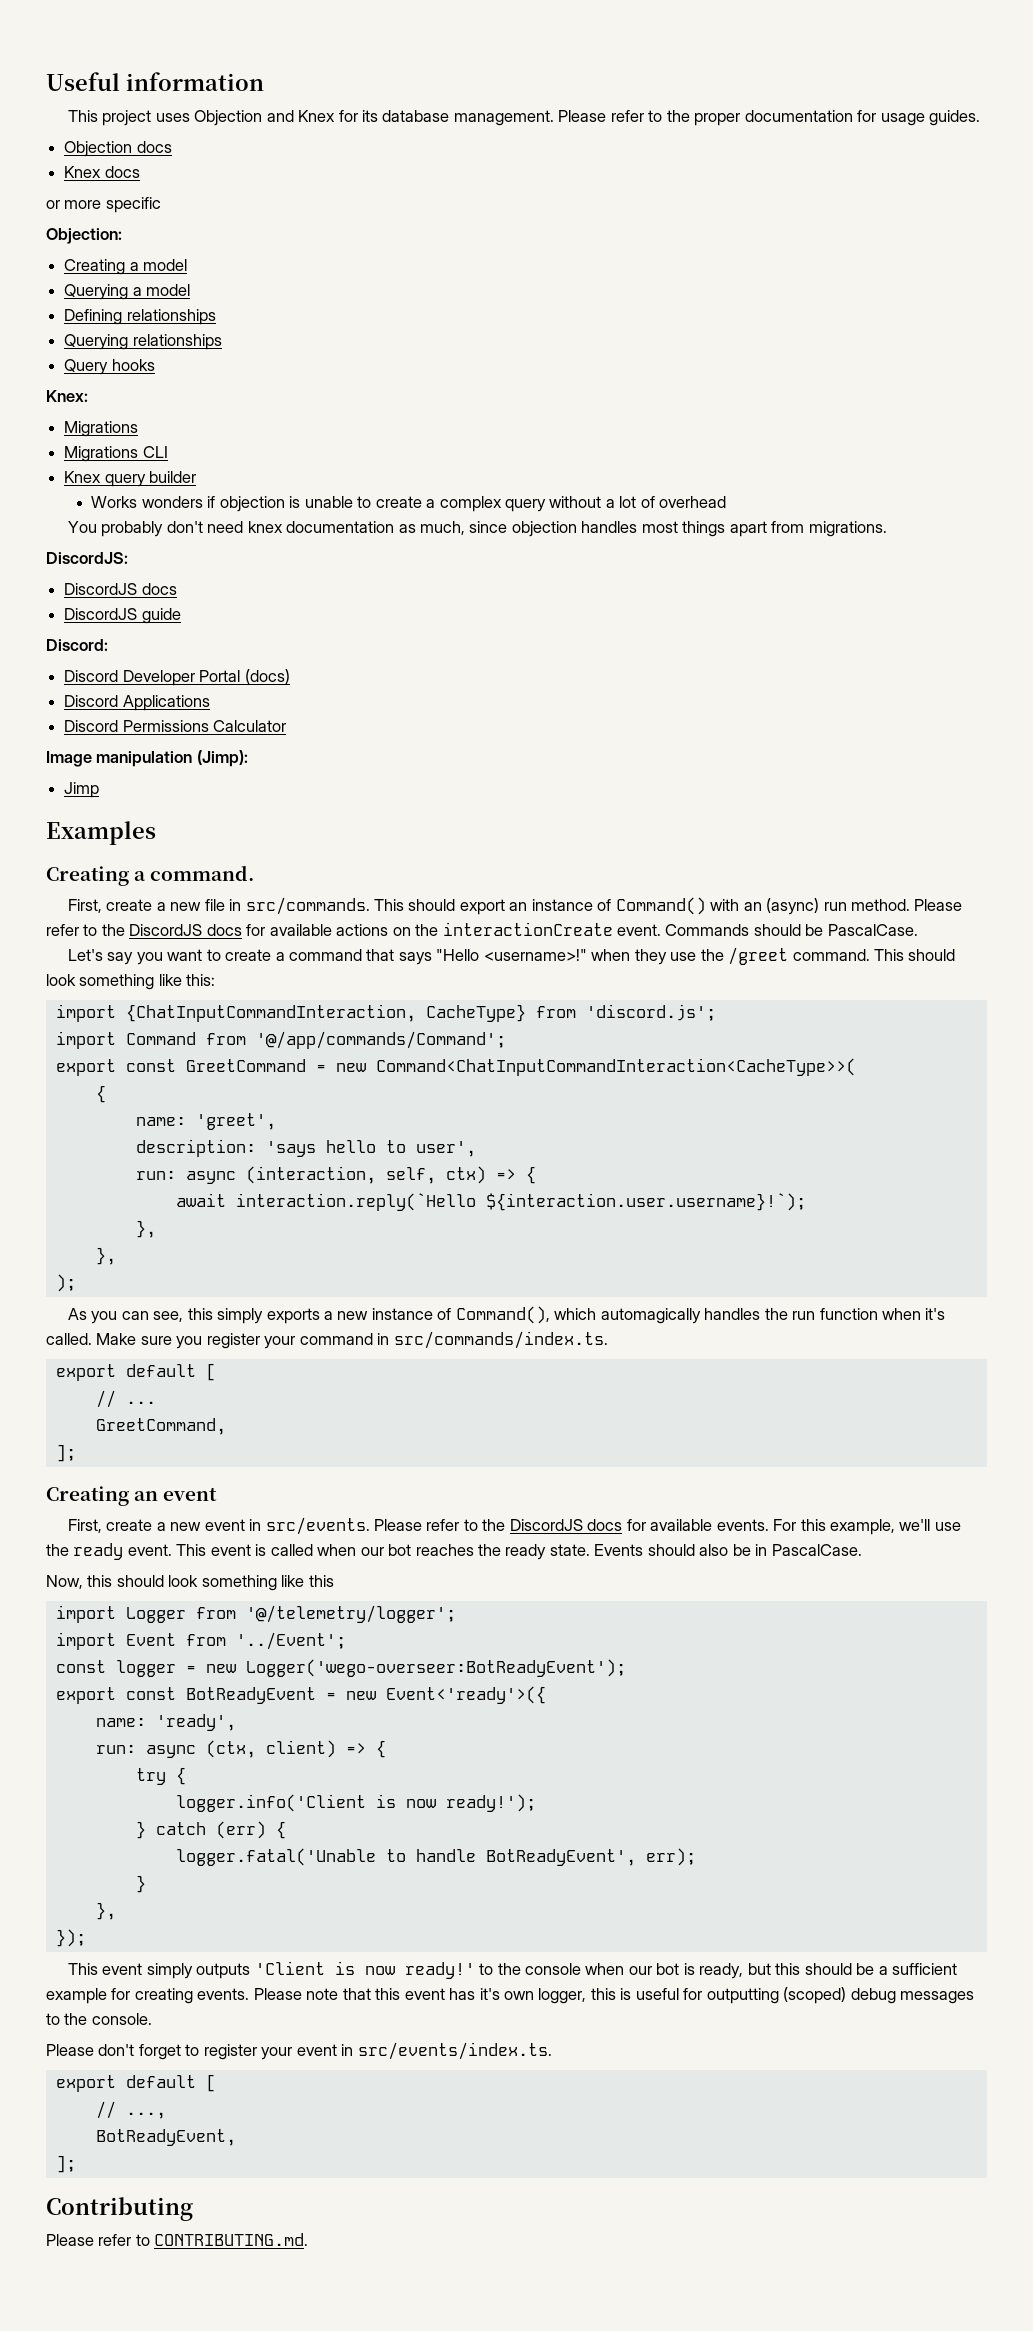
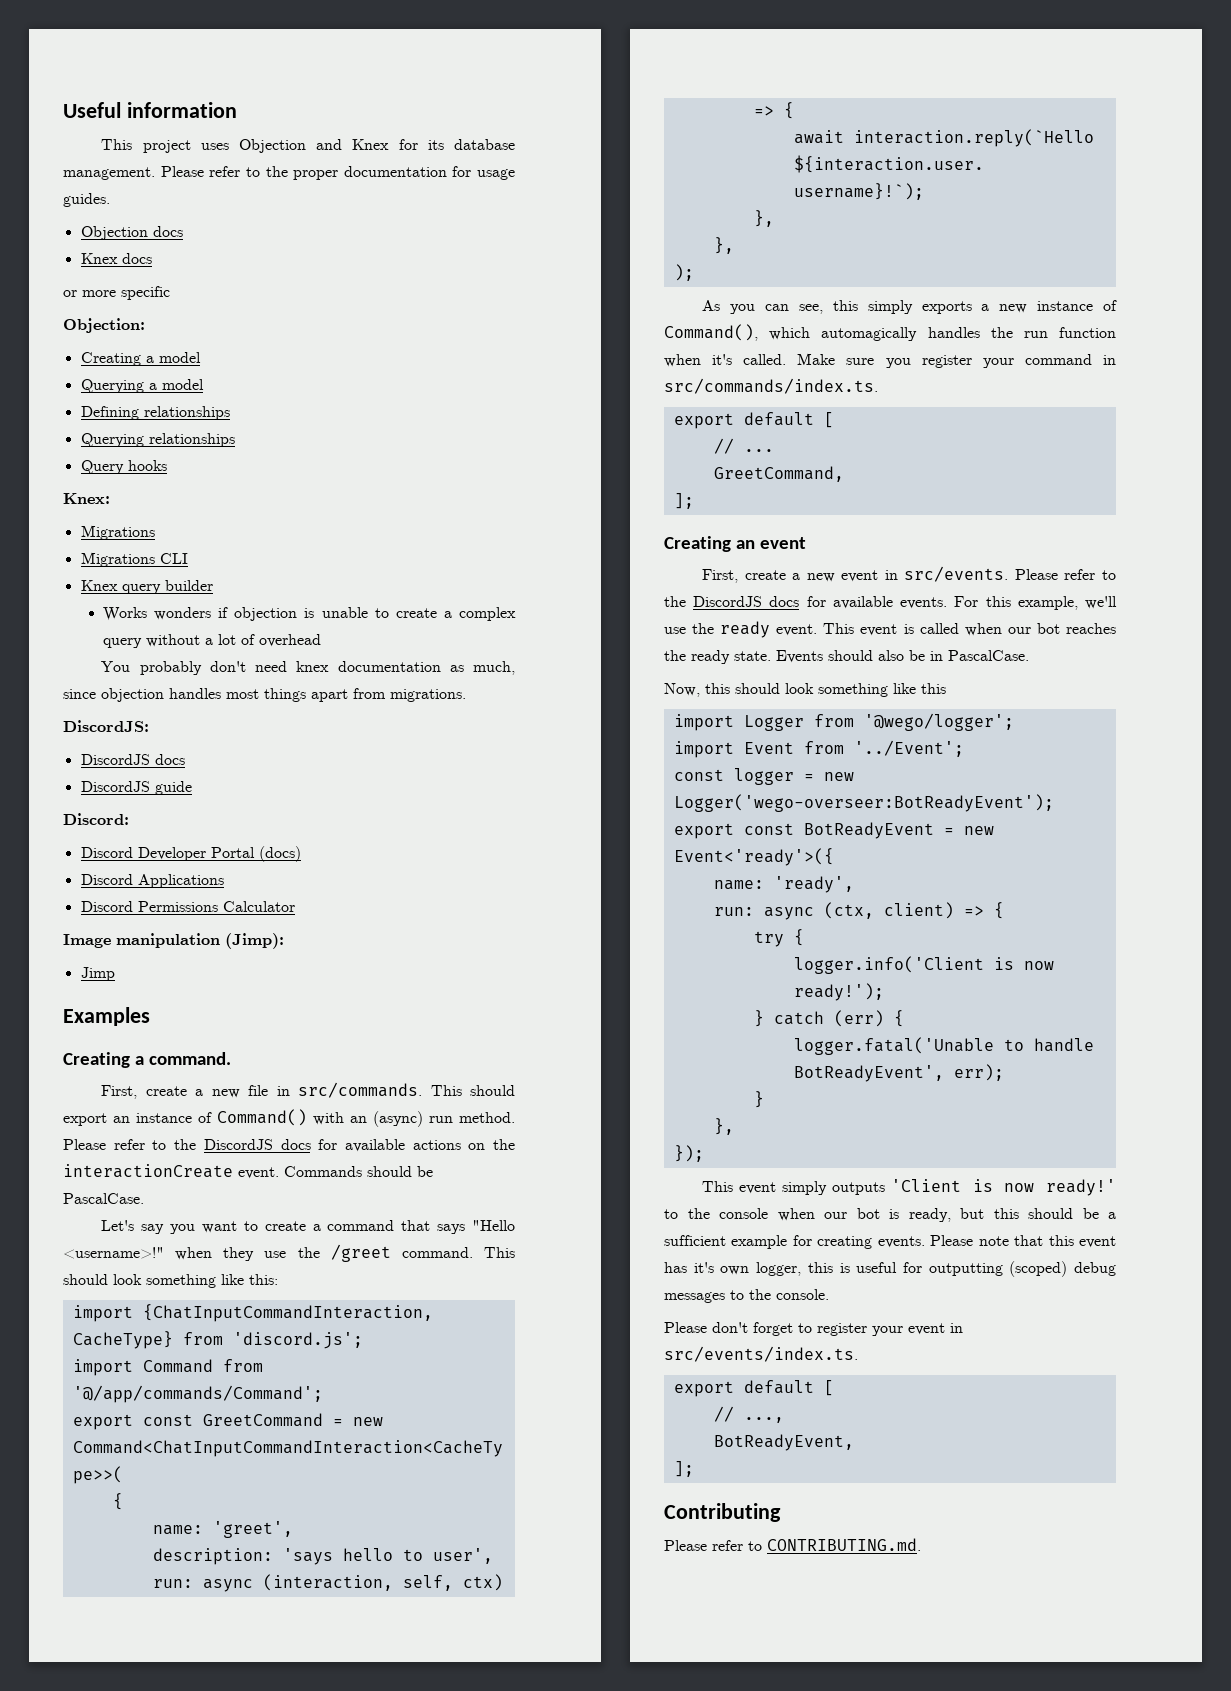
[245,1605,456,1623] '@/telemetry/logger'; -> [863,713,1014,731] '@wego/logger';

